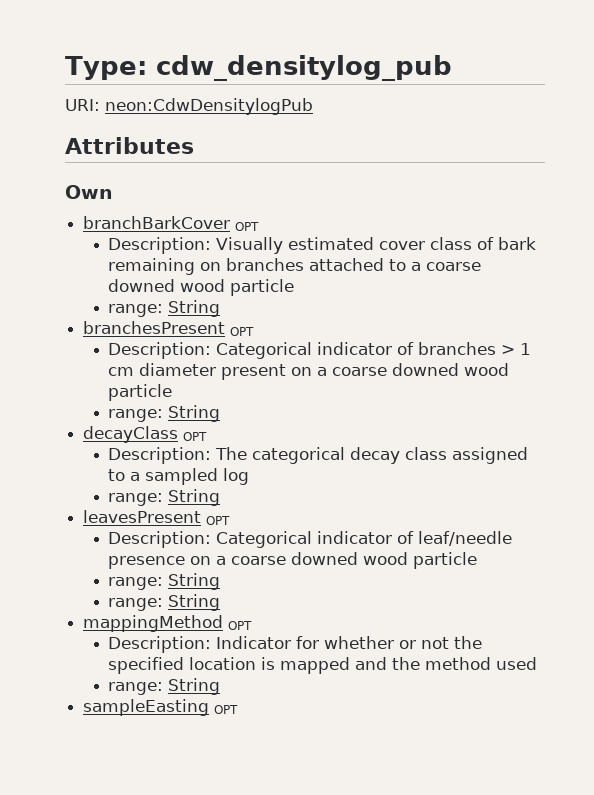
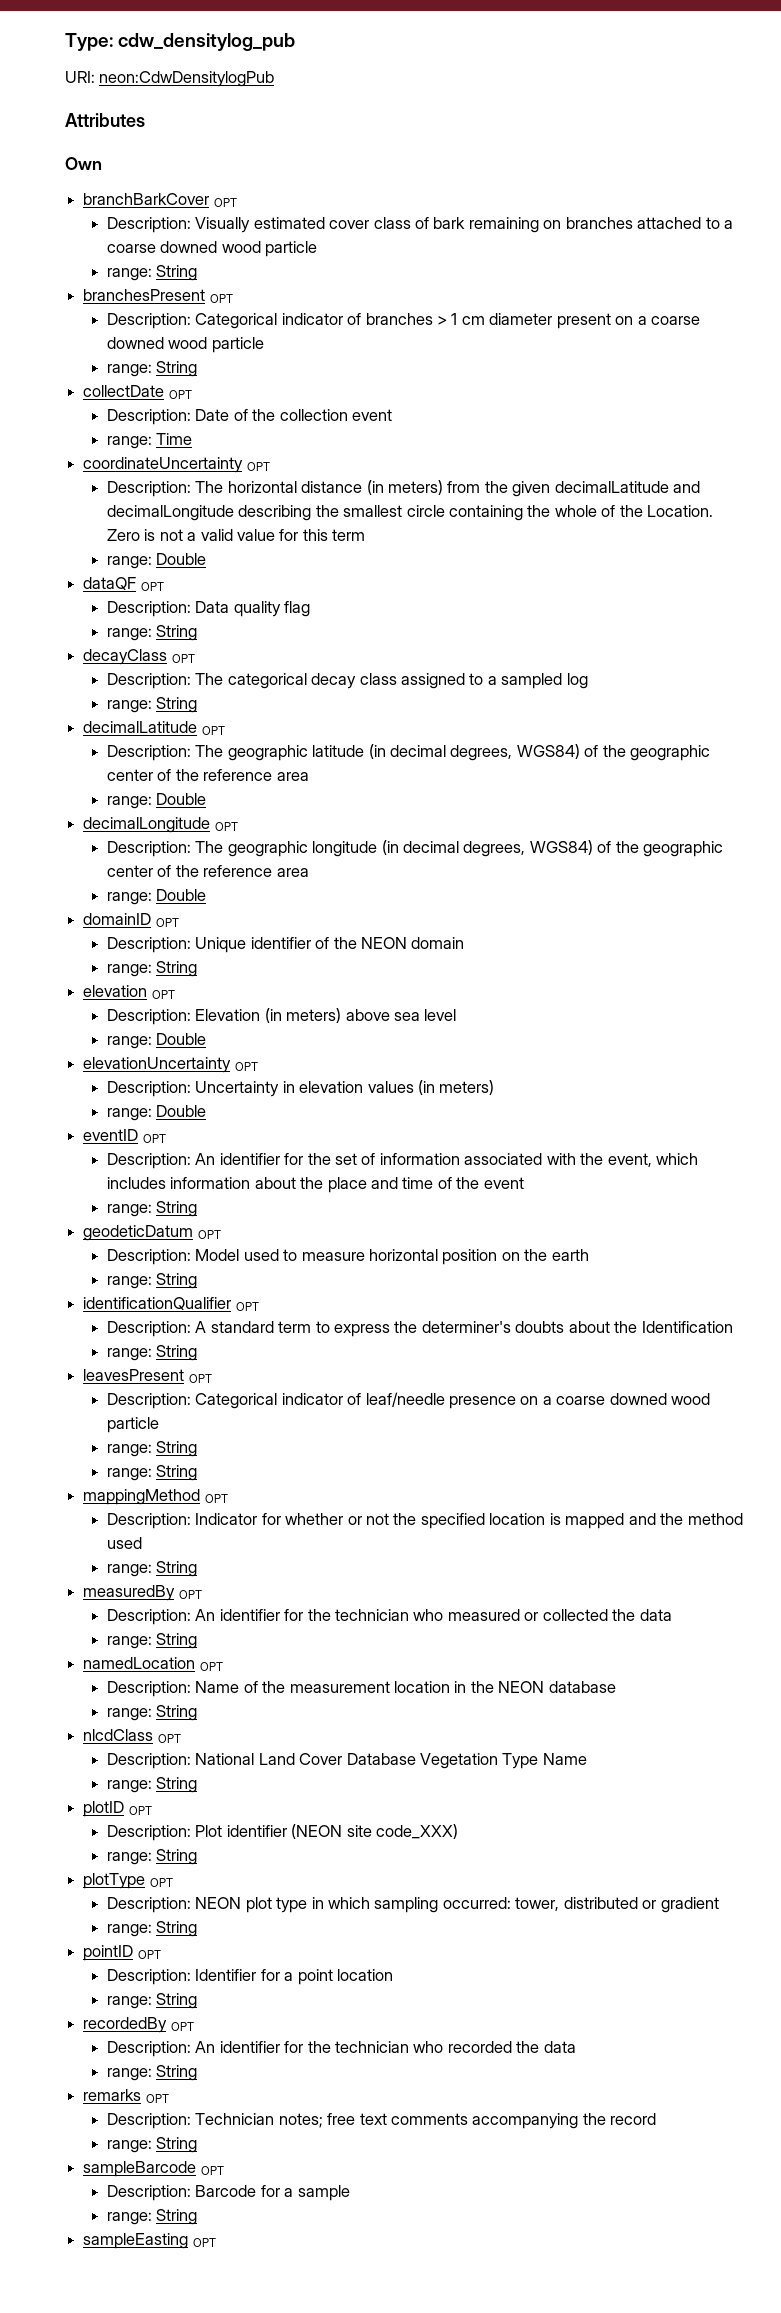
(221, 413) none -> [83,385,192,399] [106,409,393,425] [106,433,193,449] [83,457,270,473] [106,480,701,497] [106,505,714,521] [106,529,366,541] [106,553,207,569] [83,577,164,591] [106,601,311,617] [106,625,198,641] // collectDate OPT // Description: Date of the collection event // range: Time // coordinateUncertainty OPT // Description: The horizontal distance (in meters) from the given decimalLatitude and decimalLongitude describing the smallest circle containing the whole of the Location. Zero is not a valid value for this term // range: Double // dataQF OPT // Description: Data quality flag // range: String
(221, 497) none -> [83,721,225,735] [106,744,711,761] [106,769,309,781] [106,793,207,809] [83,817,238,833] [106,840,724,857] [106,865,309,877] [106,889,207,905] [83,913,179,927] [106,937,465,953] [106,961,198,977] [83,985,175,999] [106,1008,457,1025] [106,1033,207,1049] [83,1057,258,1073] [106,1080,495,1097] [106,1105,207,1121] [83,1129,166,1143] [106,1153,699,1169] [106,1177,524,1193] [106,1201,198,1217] [83,1225,221,1241] [106,1249,589,1265] [106,1273,198,1289] [83,1297,259,1311] [106,1321,733,1337] [106,1345,198,1361] // decimalLatitude OPT // Description: The geographic latitude (in decimal degrees, WGS84) of the geographic center of the reference area // range: Double // decimalLongitude OPT // Description: The geographic longitude (in decimal degrees, WGS84) of the geographic center of the reference area // range: Double // domainID OPT // Description: Unique identifier of the NEON domain // range: String // elevation OPT // Description: Elevation (in meters) above sea level // range: Double // elevationUncertainty OPT // Description: Uncertainty in elevation values (in meters) // range: Double // eventID OPT // Description: An identifier for the set of information associated with the event, which includes information about the place and time of the event // range: String // geodeticDatum OPT // Description: Model used to measure horizontal position on the earth // range: String // identificationQualifier OPT // Description: A standard term to express the determiner's doubts about the Identification // range: String
(221, 686) none -> [83,1585,202,1601] [106,1609,672,1625] [106,1633,198,1649] [83,1657,223,1671] [106,1681,616,1697] [106,1705,198,1721] [83,1729,181,1743] [106,1753,587,1769] [106,1777,198,1793] [83,1801,152,1817] [106,1824,459,1841] [106,1849,198,1865] [83,1873,173,1889] [106,1897,719,1913] [106,1921,198,1937] [83,1945,161,1961] [106,1969,394,1985] [106,1993,198,2009] [83,2017,194,2033] [106,2041,576,2057] [106,2065,198,2081] [83,2089,169,2103] [106,2113,657,2129] [106,2137,198,2153] [83,2161,224,2177] [106,2185,350,2201] [106,2209,198,2225] // measuredBy OPT // Description: An identifier for the technician who measured or collected the data // range: String // namedLocation OPT // Description: Name of the measurement location in the NEON database // range: String // nlcdClass OPT // Description: National Land Cover Database Vegetation Type Name // range: String // plotID OPT // Description: Plot identifier (NEON site code_XXX) // range: String // plotType OPT // Description: NEON plot type in which sampling occurred: tower, distributed or gradient // range: String // pointID OPT // Description: Identifier for a point location // range: String // recordedBy OPT // Description: An identifier for the technician who recorded the data // range: String // remarks OPT // Description: Technician notes; free text comments accompanying the record // range: String // sampleBarcode OPT // Description: Barcode for a sample // range: String

